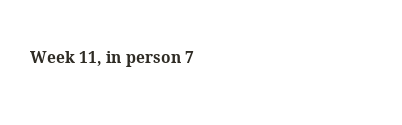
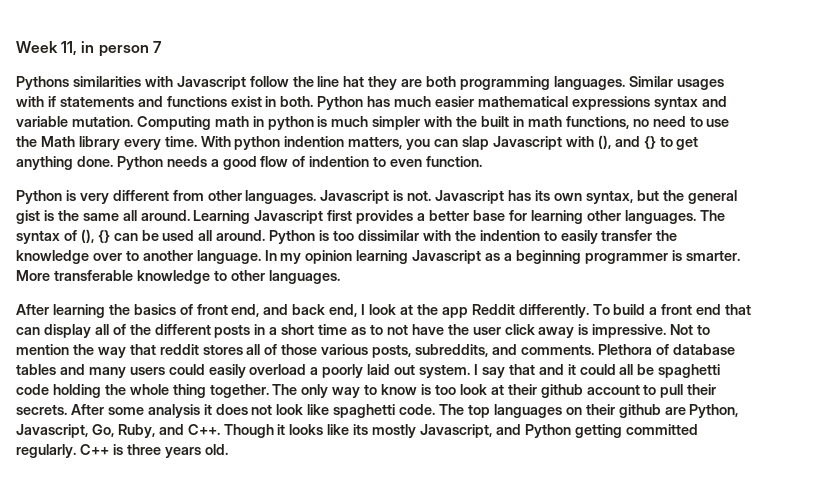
(194, 57) none -> [16,76,724,90] [16,96,727,110] [16,116,730,130] [16,135,699,150] [16,156,483,170] [16,190,737,204] [16,210,725,224] [16,229,678,244] [16,250,740,264] [16,270,340,284] [16,304,752,318] [16,324,711,338] [16,344,735,358] [16,364,721,378] [16,384,717,398] [16,404,739,418] [16,424,698,438] [16,444,228,458] // Pythons similarities with Javascript follow the line hat they are both programming languages. Similar usages with if statements and functions exist in both. Python has much easier mathematical expressions syntax and variable mutation. Computing math in python is much simpler with the built in math functions, no need to use the Math library every time. With python indention matters, you can slap Javascript with (), and {} to get anything done. Python needs a good flow of indention to even function. // Python is very different from other languages. Javascript is not. Javascript has its own syntax, but the general gist is the same all around. Learning Javascript first provides a better base for learning other languages. The syntax of (), {} can be used all around. Python is too dissimilar with the indention to easily transfer the knowledge over to another language. In my opinion learning Javascript as a beginning programmer is smarter. More transferable knowledge to other languages. // After learning the basics of front end, and back end, I look at the app Reddit differently. To build a front end that can display all of the different posts in a short time as to not have the user click away is impressive. Not to mention the way that reddit stores all of those various posts, subreddits, and comments. Plethora of database tables and many users could easily overload a poorly laid out system. I say that and it could all be spaghetti code holding the whole thing together. The only way to know is too look at their github account to pull their secrets. After some analysis it does not look like spaghetti code. The top languages on their github are Python, Javascript, Go, Ruby, and C++. Though it looks like its mostly Javascript, and Python getting committed regularly. C++ is three years old.

